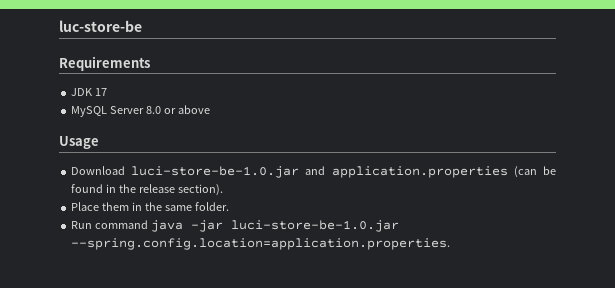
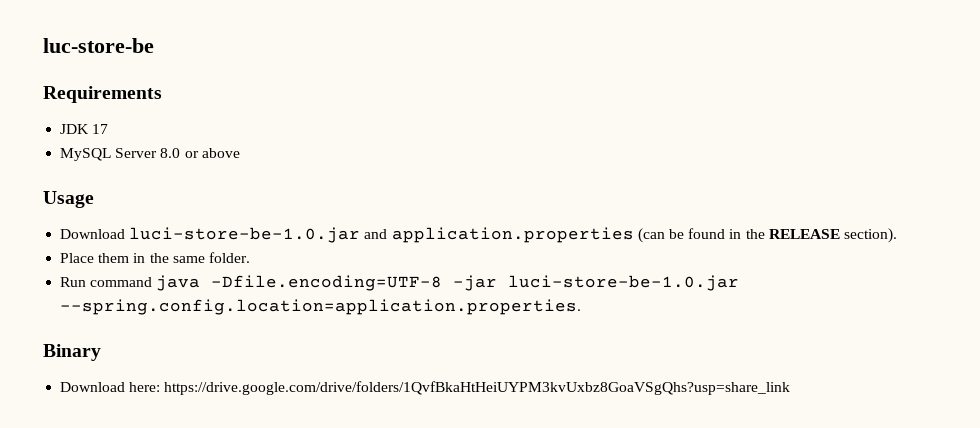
[139,184,176,193] release -> [768,229,840,239] RELEASE
(184, 226) none -> [211,275,443,291] -Dfile.encoding=UTF-8
(451, 244) none -> [43,344,101,361] [60,381,791,395] // Binary // Download here: https://drive.google.com/drive/folders/1QvfBkaHtHeiUYPM3kvUxbz8GoaVSgQhs?usp=share_link

